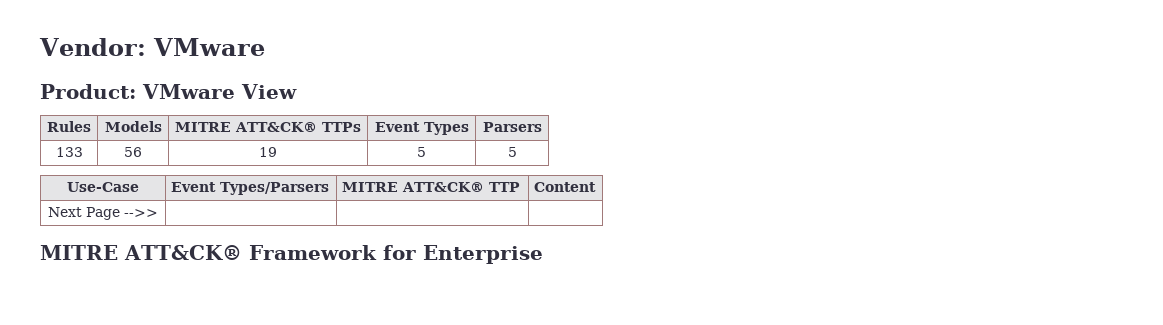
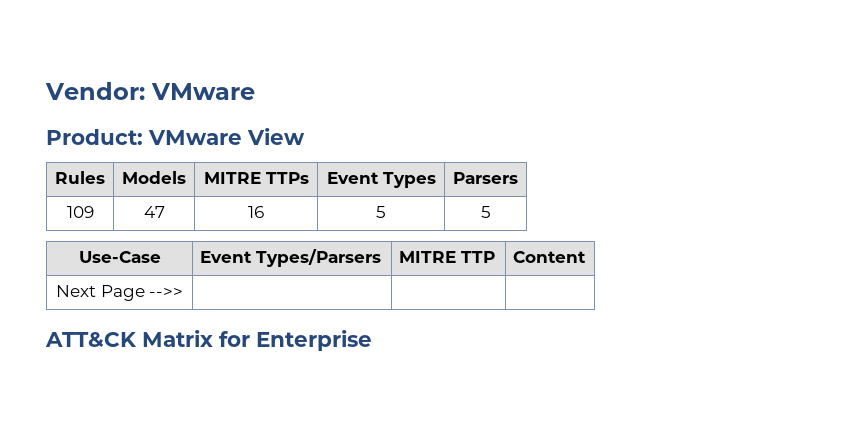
[235,122,317,132] ATT&CK® -> (261, 178) none
[55,147,83,157] [124,147,142,157] [259,147,277,157] 133 | 56 | 19 -> [66,206,94,218] [143,206,165,218] [248,206,264,218] 109 | 47 | 16
[402,182,485,192] ATT&CK® -> (457, 257) none
[40,245,377,260] MITRE ATT&CK® Framework -> [45,330,213,347] ATT&CK Matrix

